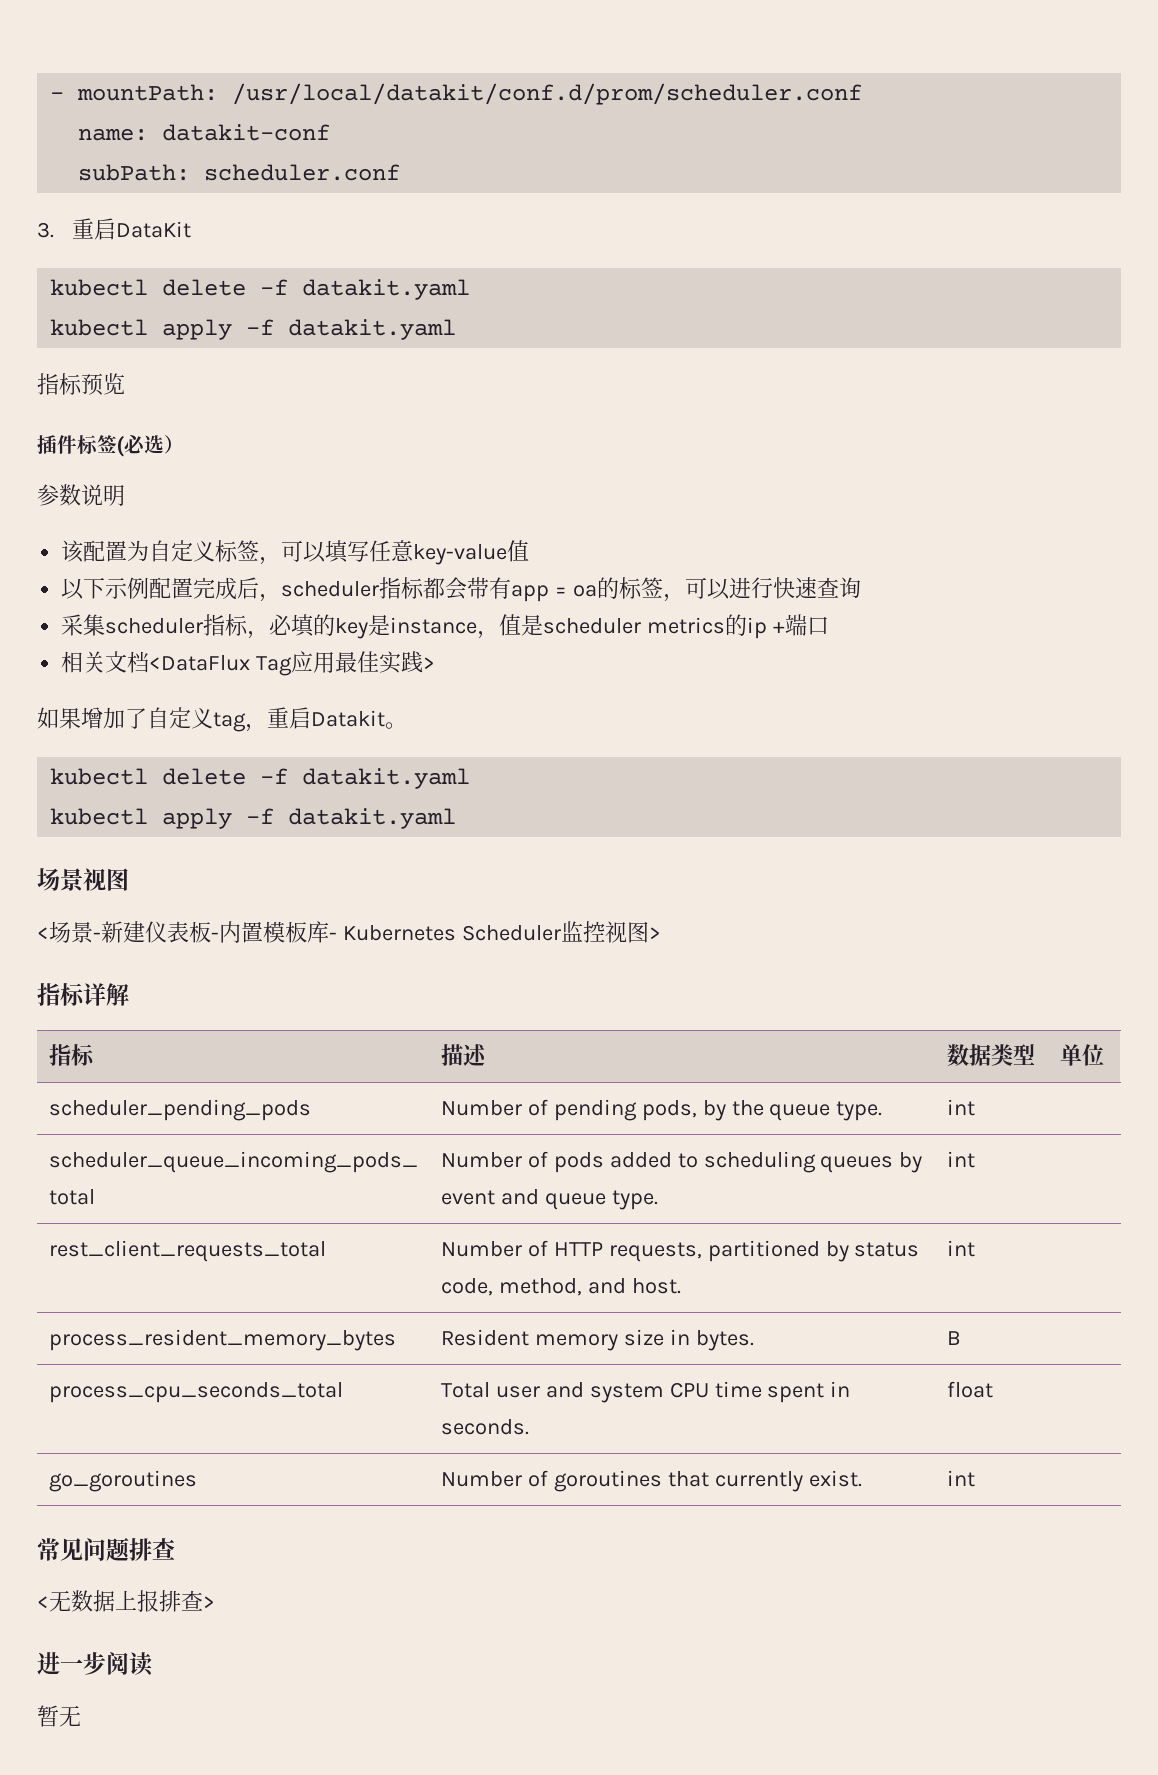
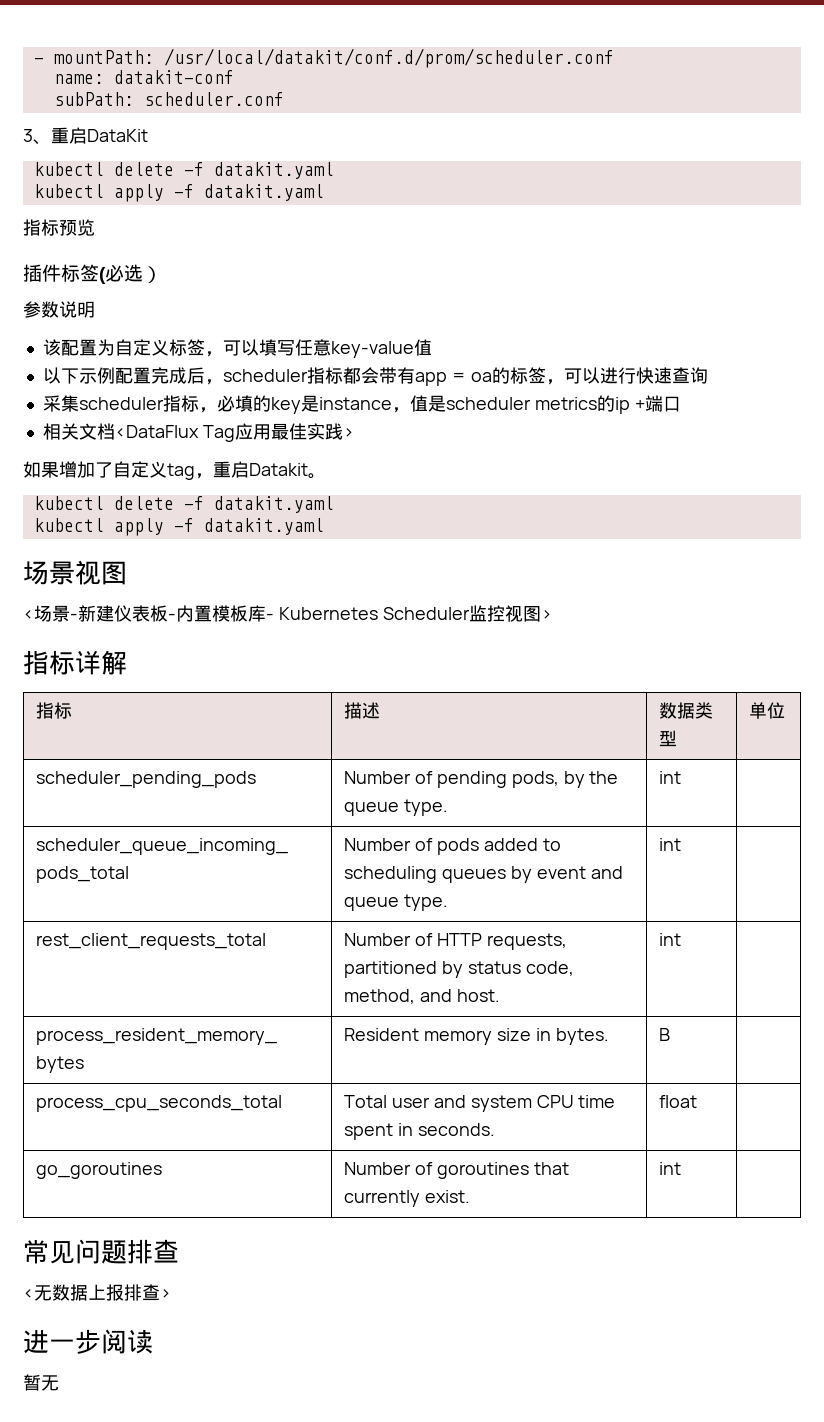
[37,222,54,238] 3. -> [23,129,51,145] 3、

